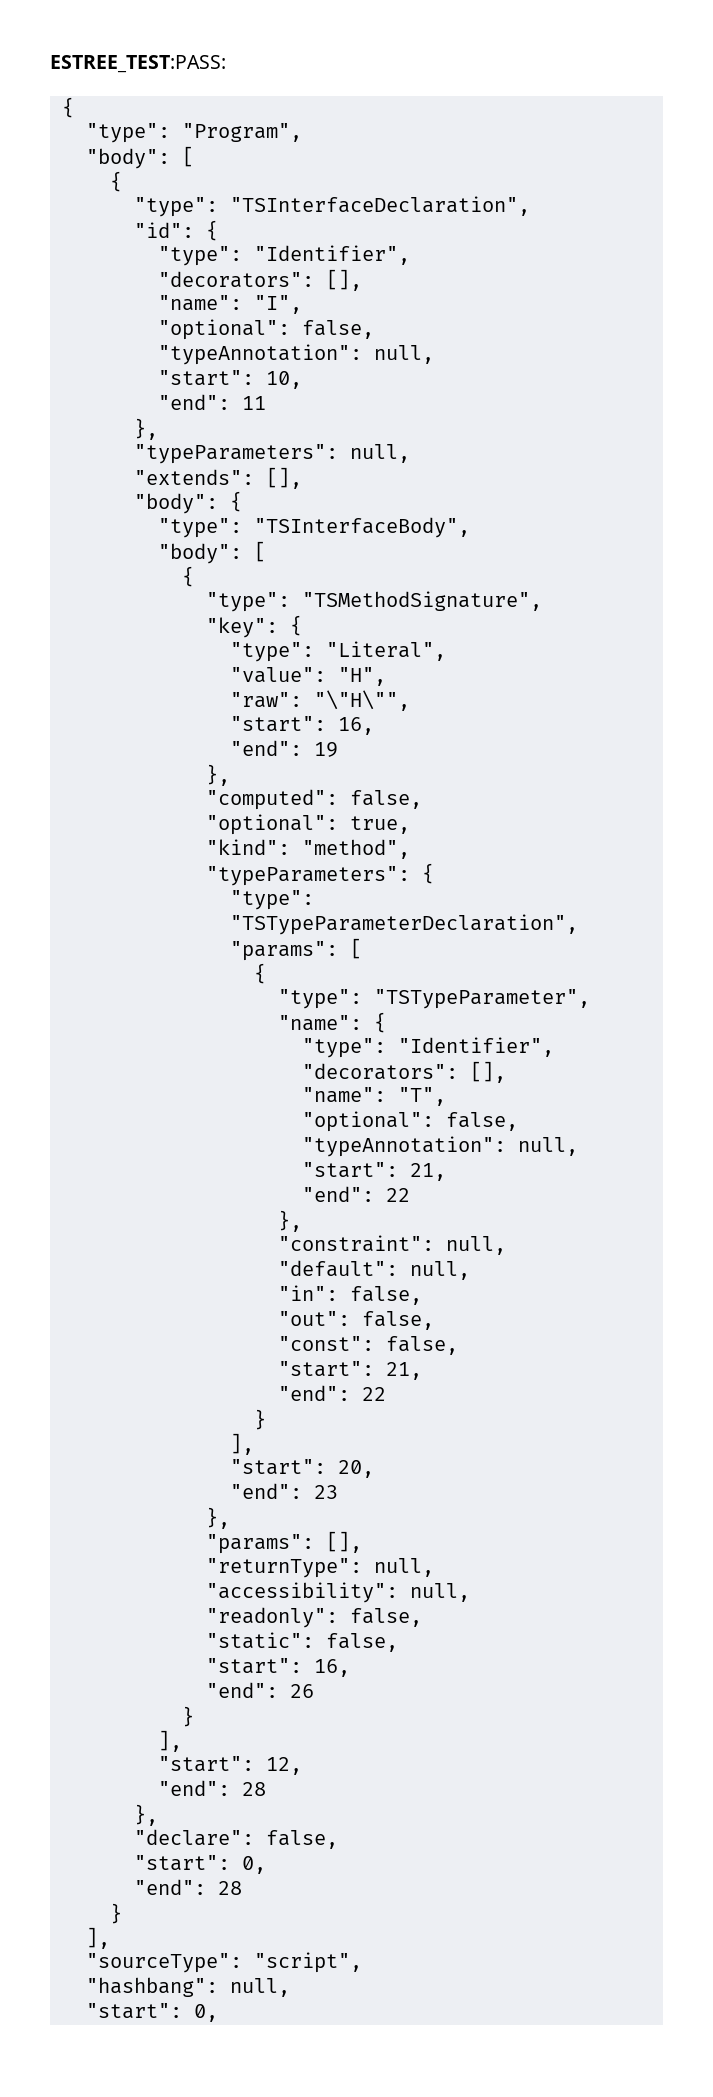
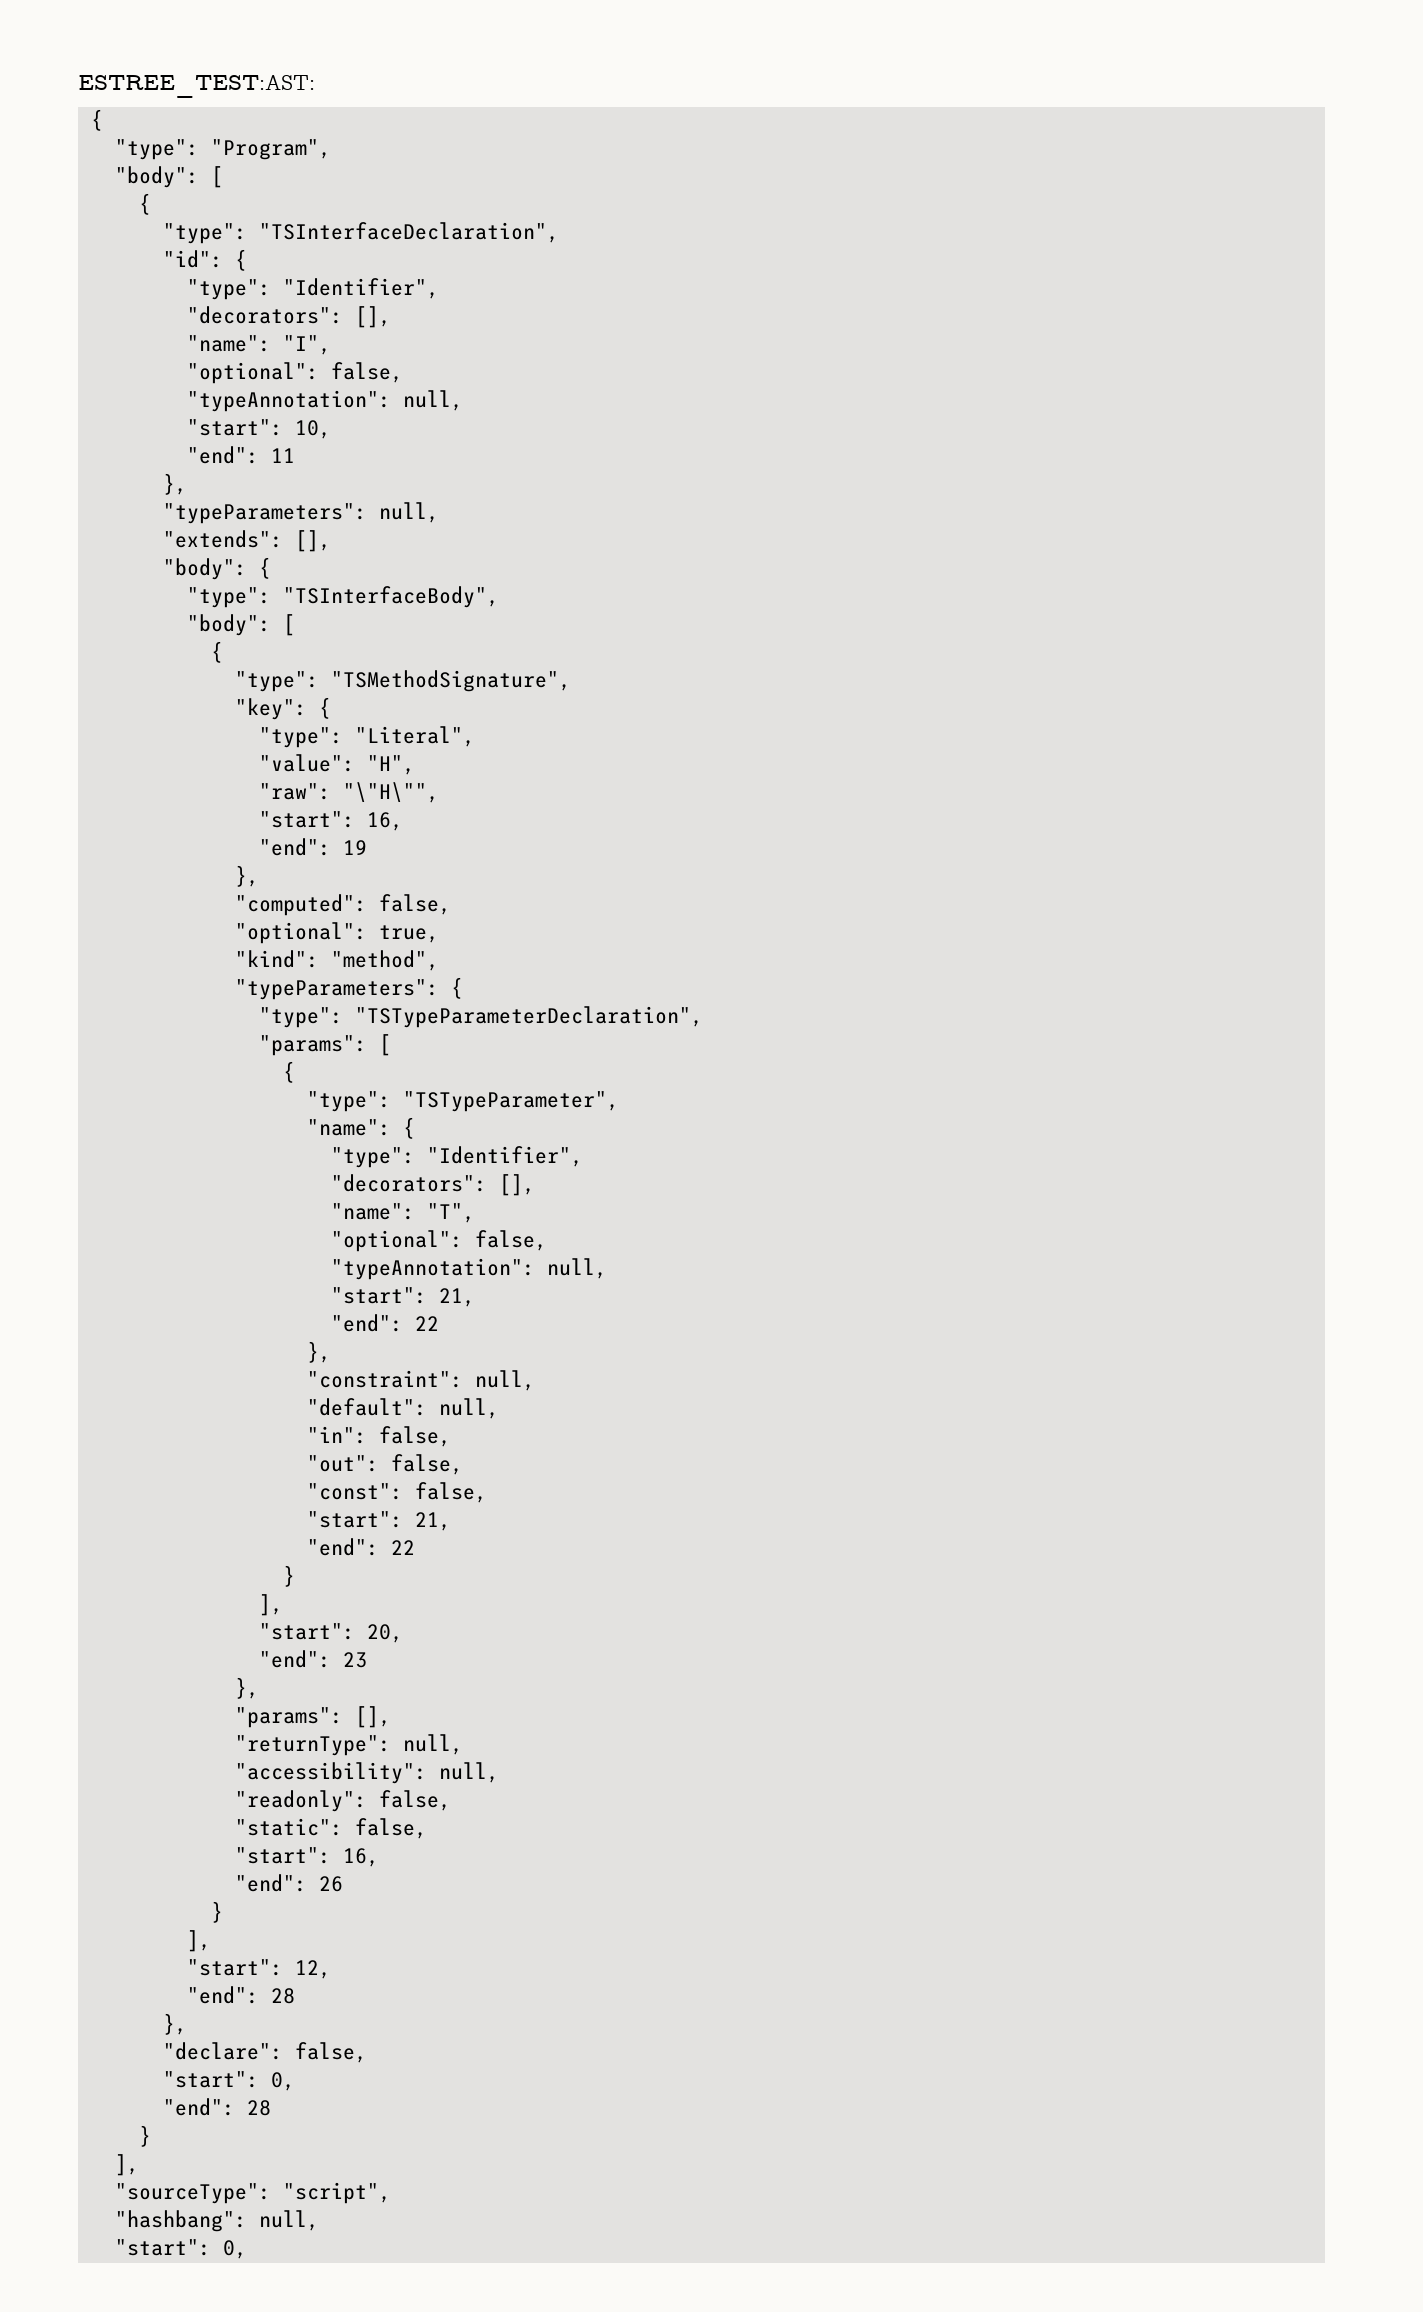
[50,55,226,73] ESTREE_TEST:PASS: -> [78,75,315,98] ESTREE_TEST:AST:

